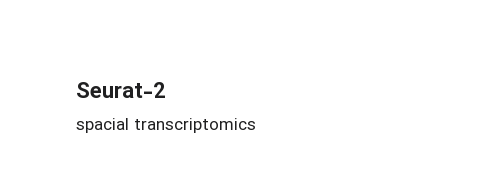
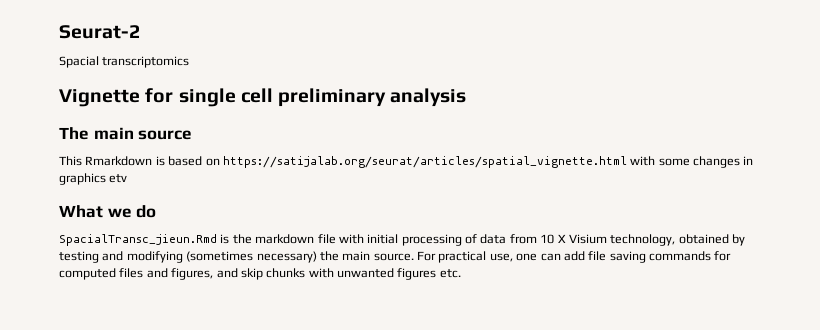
[76,118,129,133] spacial -> [59,56,99,68] Spacial
(256, 125) none -> [59,88,467,107] [59,127,193,140] [59,156,754,168] [59,173,128,185] [59,205,157,218] [59,234,745,246] [59,251,732,263] [59,268,461,280] // Vignette for single cell preliminary analysis // The main source // This Rmarkdown is based on https://satijalab.org/seurat/articles/spatial_vignette.html with some changes in graphics etv // What we do // SpacialTransc_jieun.Rmd is the markdown file with initial processing of data from 10 X Visium technology, obtained by testing and modifying (sometimes necessary) the main source. For practical use, one can add file saving commands for computed files and figures, and skip chunks with unwanted figures etc.

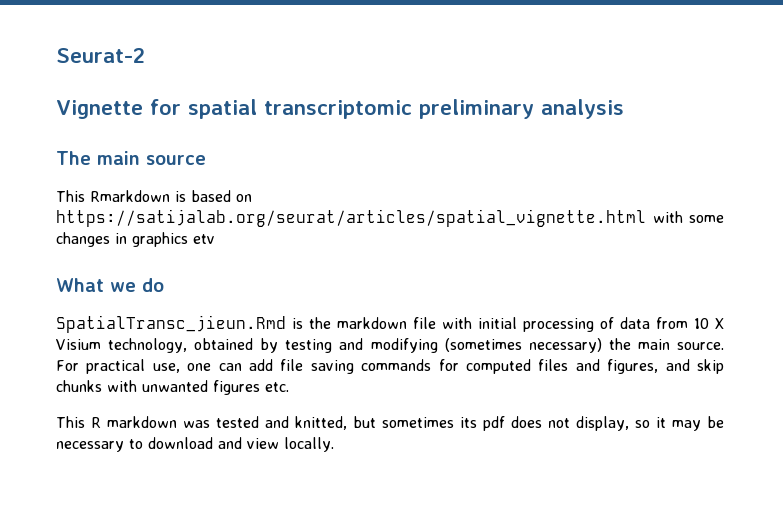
[59,56,190,68] // Spacial transcriptomics -> (145, 55) none
[178,88,273,107] single cell -> [188,99,412,119] spatial transcriptomic
[59,234,217,246] SpacialTransc_jieun.Rmd -> [56,315,286,333] SpatialTransc_jieun.Rmd
(461, 273) none -> [56,416,724,431] [56,437,334,452] // This R markdown was tested and knitted, but sometimes its pdf does not display, so it may be necessary to download and view locally.

